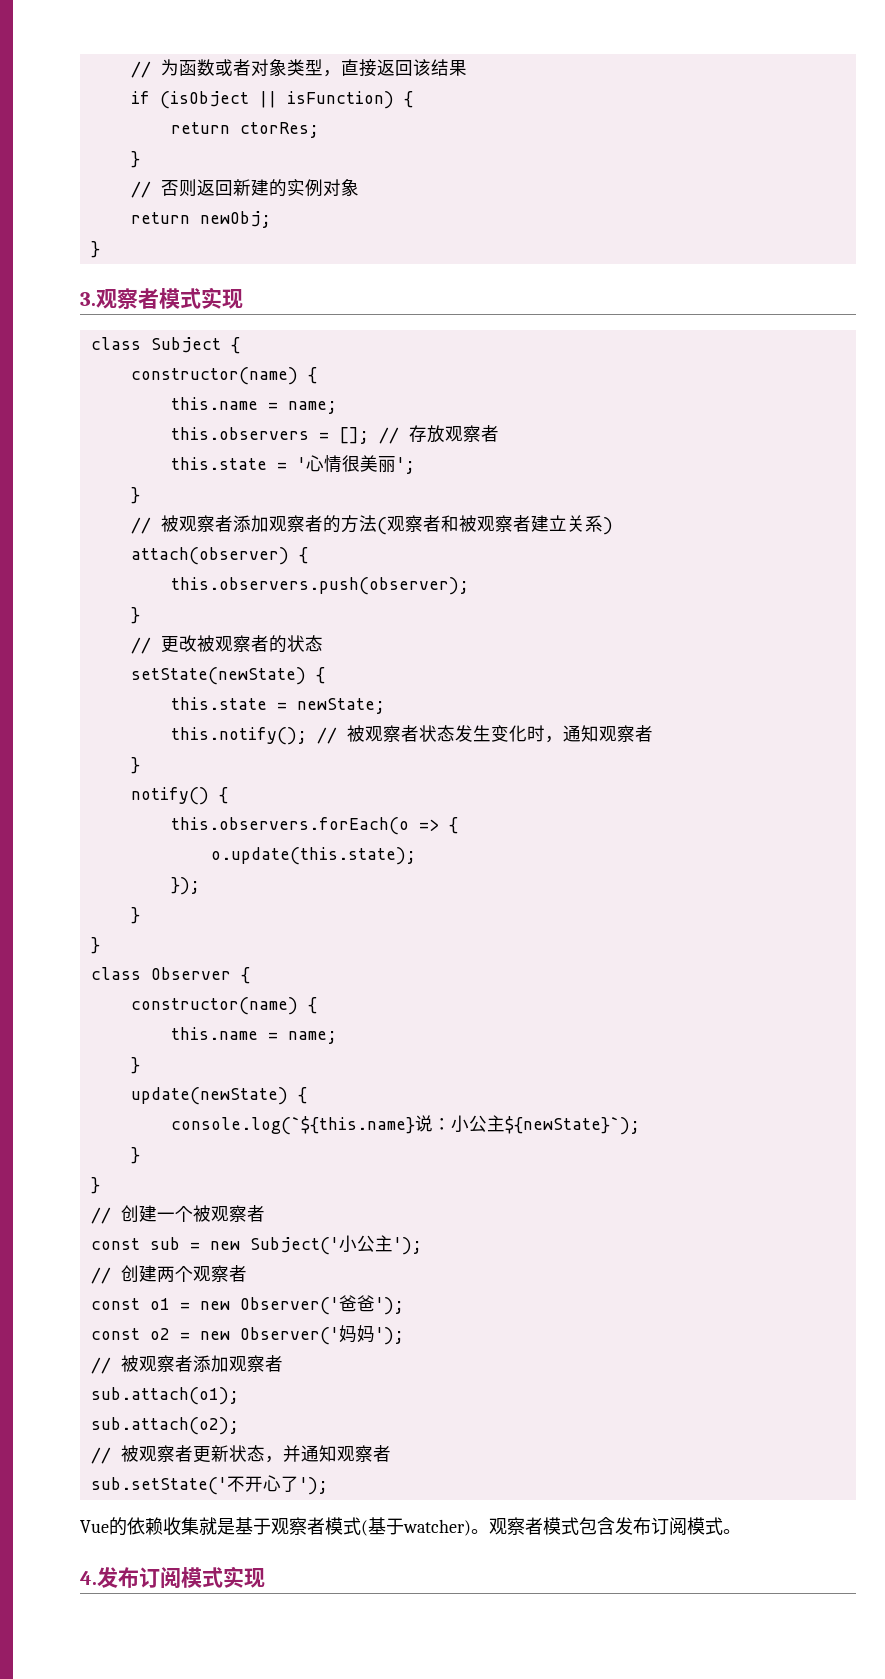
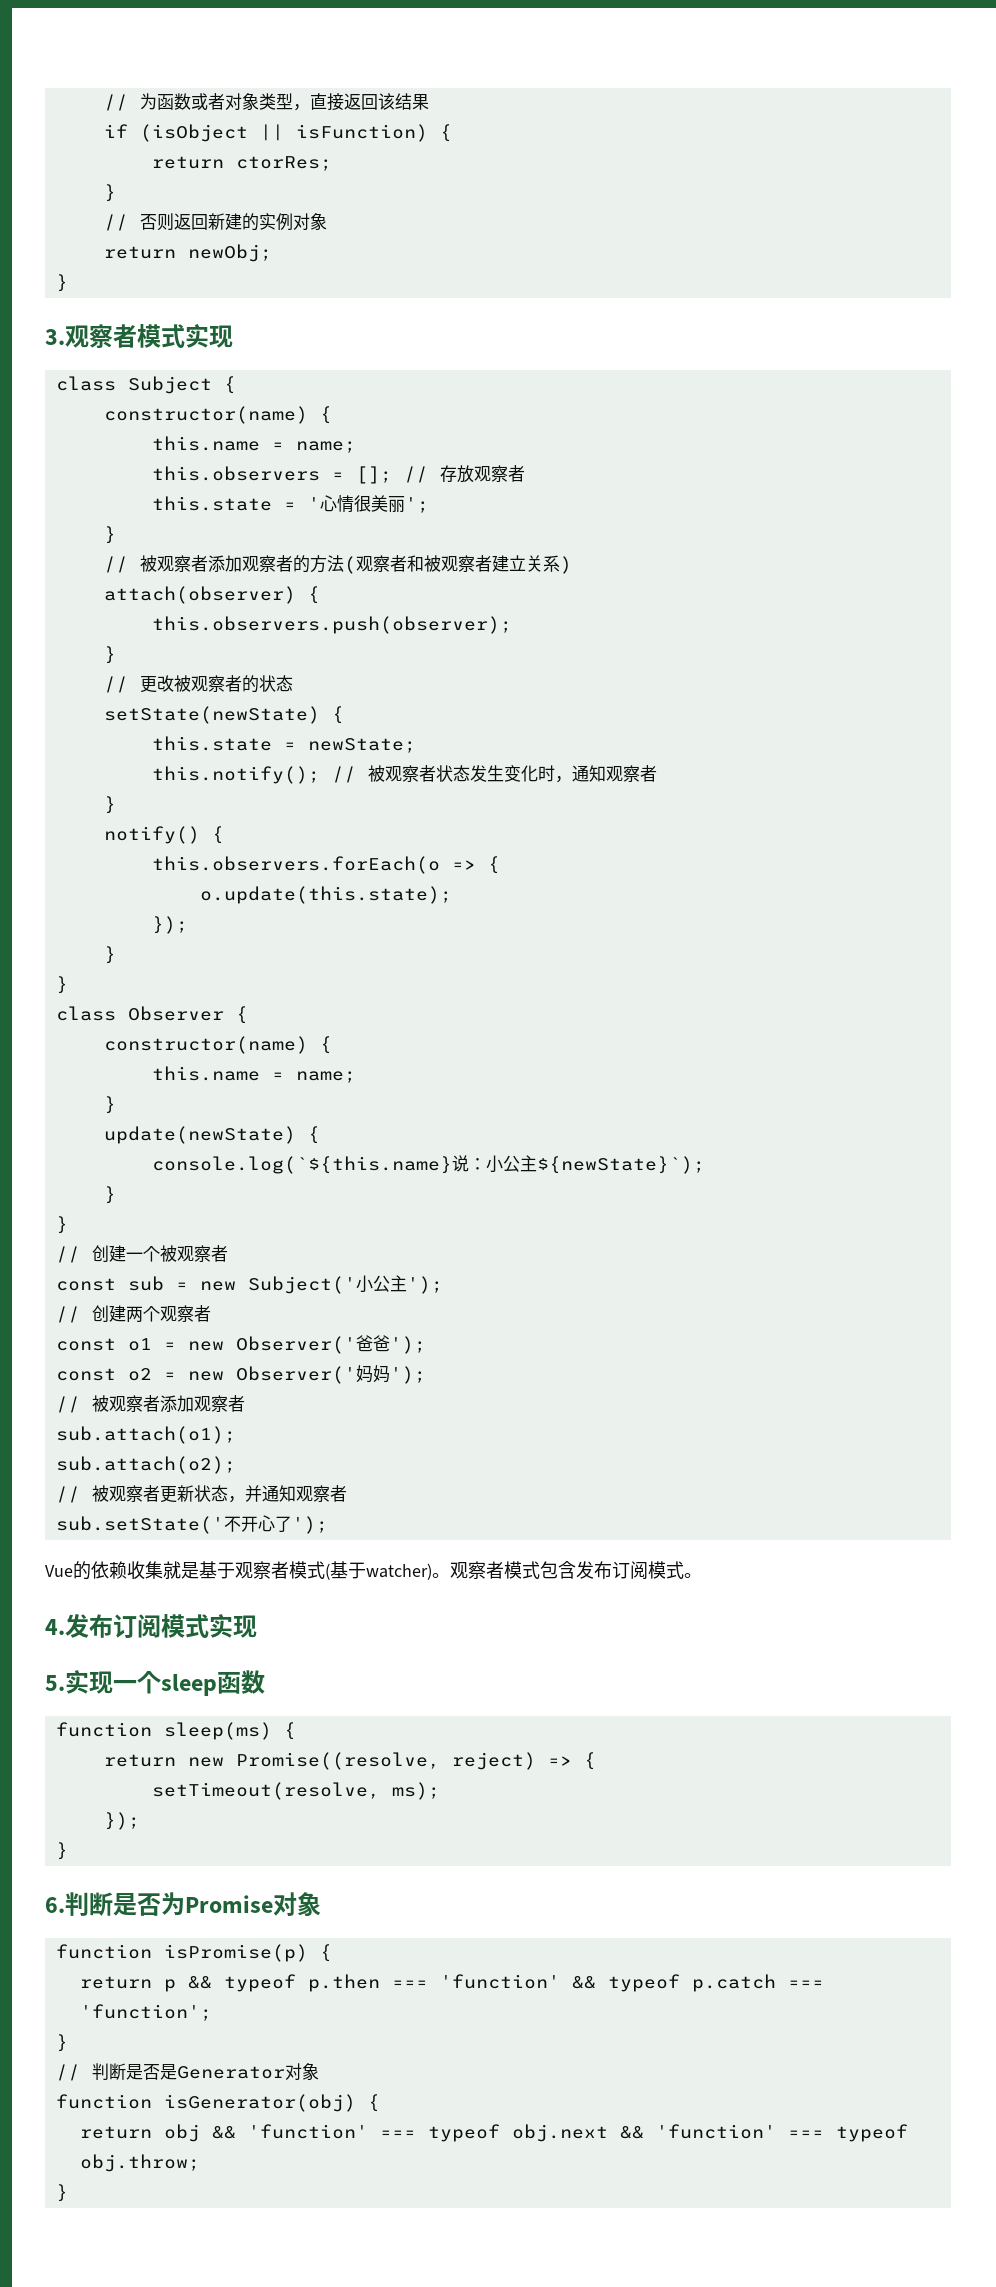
(265, 1578) none -> [45,1670,265,1696] [55,1722,296,1740] [103,1752,596,1770] [151,1782,440,1800] [103,1812,140,1830] [55,1842,68,1860] [45,1892,321,1916] [55,1944,332,1962] [79,1974,824,1992] [79,2004,212,2021] [55,2034,68,2052] [55,2063,319,2081] [55,2094,380,2112] [79,2124,908,2142] [79,2154,200,2172] [55,2184,68,2202] // 5.实现一个sleep函数 // function sleep(ms) { // return new Promise((resolve, reject) => { // setTimeout(resolve, ms); // }); // } // 6.判断是否为Promise对象 // function isPromise(p) { // return p && typeof p.then === 'function' && typeof p.catch === 'function'; // } // // 判断是否是Generator对象 // function isGenerator(obj) { // return obj && 'function' === typeof obj.next && 'function' === typeof obj.throw; // }

